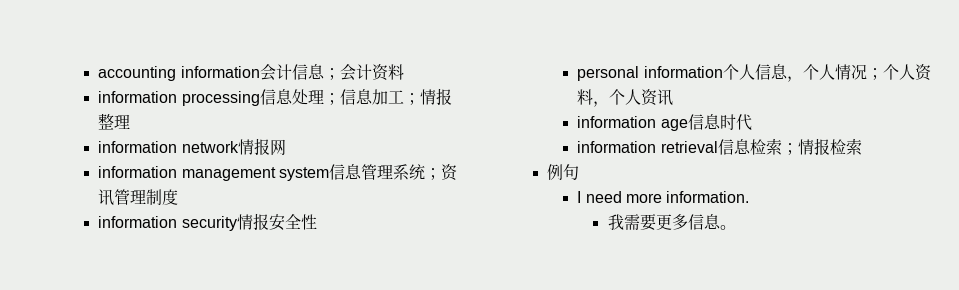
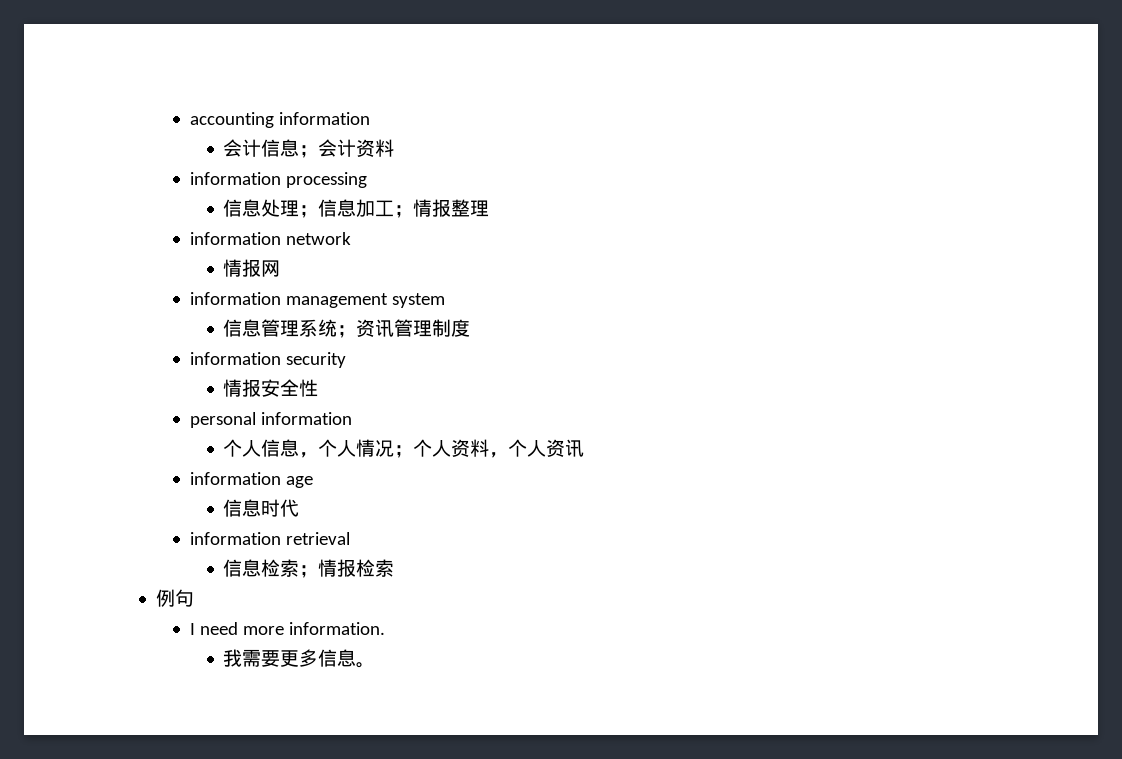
(260, 72) none -> (370, 118) //
(260, 98) none -> (367, 180) //
(239, 147) none -> (351, 238) //
(330, 174) none -> (445, 300) //
(237, 223) none -> (346, 360) //
(723, 72) none -> (352, 418) //
(688, 125) none -> (313, 482) //
(718, 147) none -> (350, 538) //

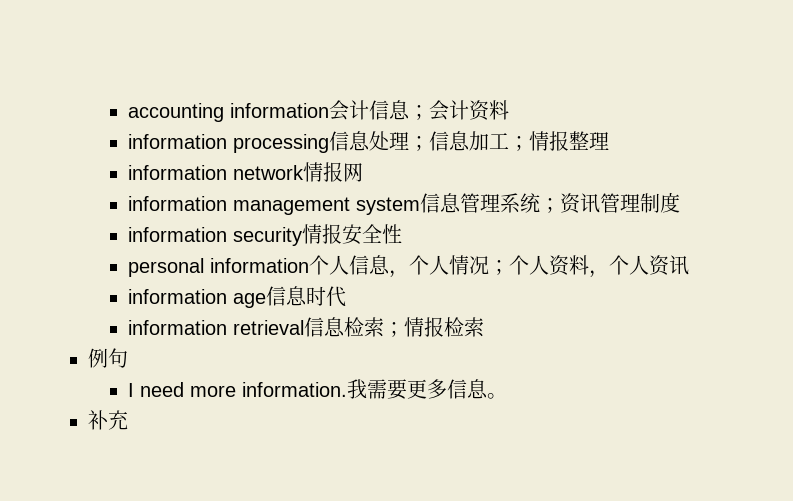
(370, 118) // -> (329, 110) none
(367, 180) // -> (329, 143) none
(351, 238) // -> (304, 172) none
(445, 300) // -> (420, 206) none
(346, 360) // -> (302, 236) none
(352, 418) // -> (309, 265) none
(313, 482) // -> (266, 300) none
(350, 538) // -> (304, 327) none
(385, 628) // -> (347, 389) none
(376, 665) none -> [87,410,128,430] // 补充

